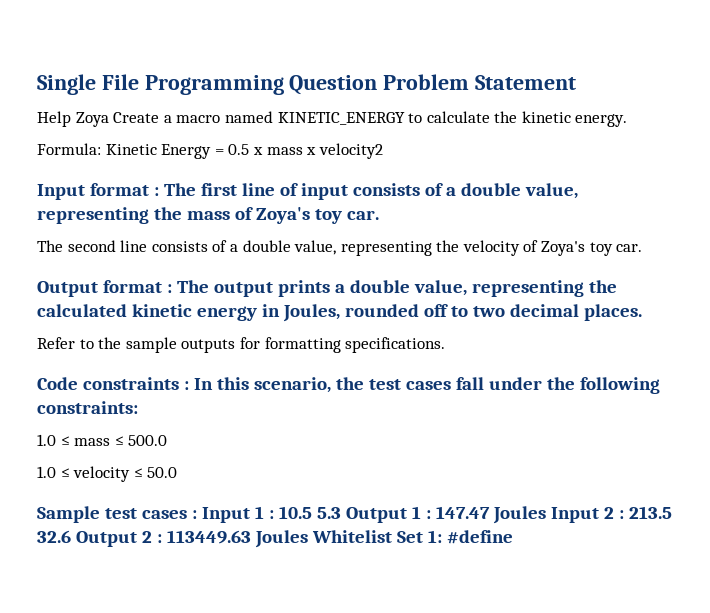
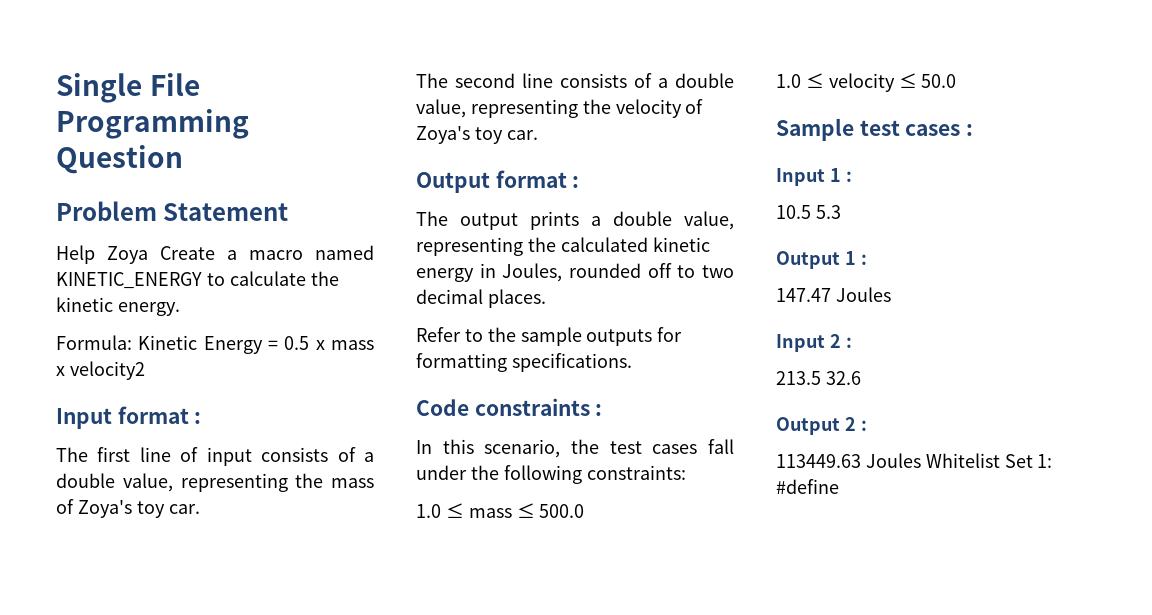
(378, 85) none -> (183, 159) //
(159, 191) none -> (202, 418) //
(172, 288) none -> (580, 182) //
(189, 385) none -> (603, 410) //
(197, 514) none -> (974, 130) //
(274, 514) none -> (852, 176) //
(341, 513) none -> (841, 212) //
(431, 514) none -> (867, 259) //
(546, 515) none -> (891, 294) //
(624, 514) none -> (852, 342) //
(71, 536) none -> (861, 378) //
(162, 538) none -> (867, 425) //

